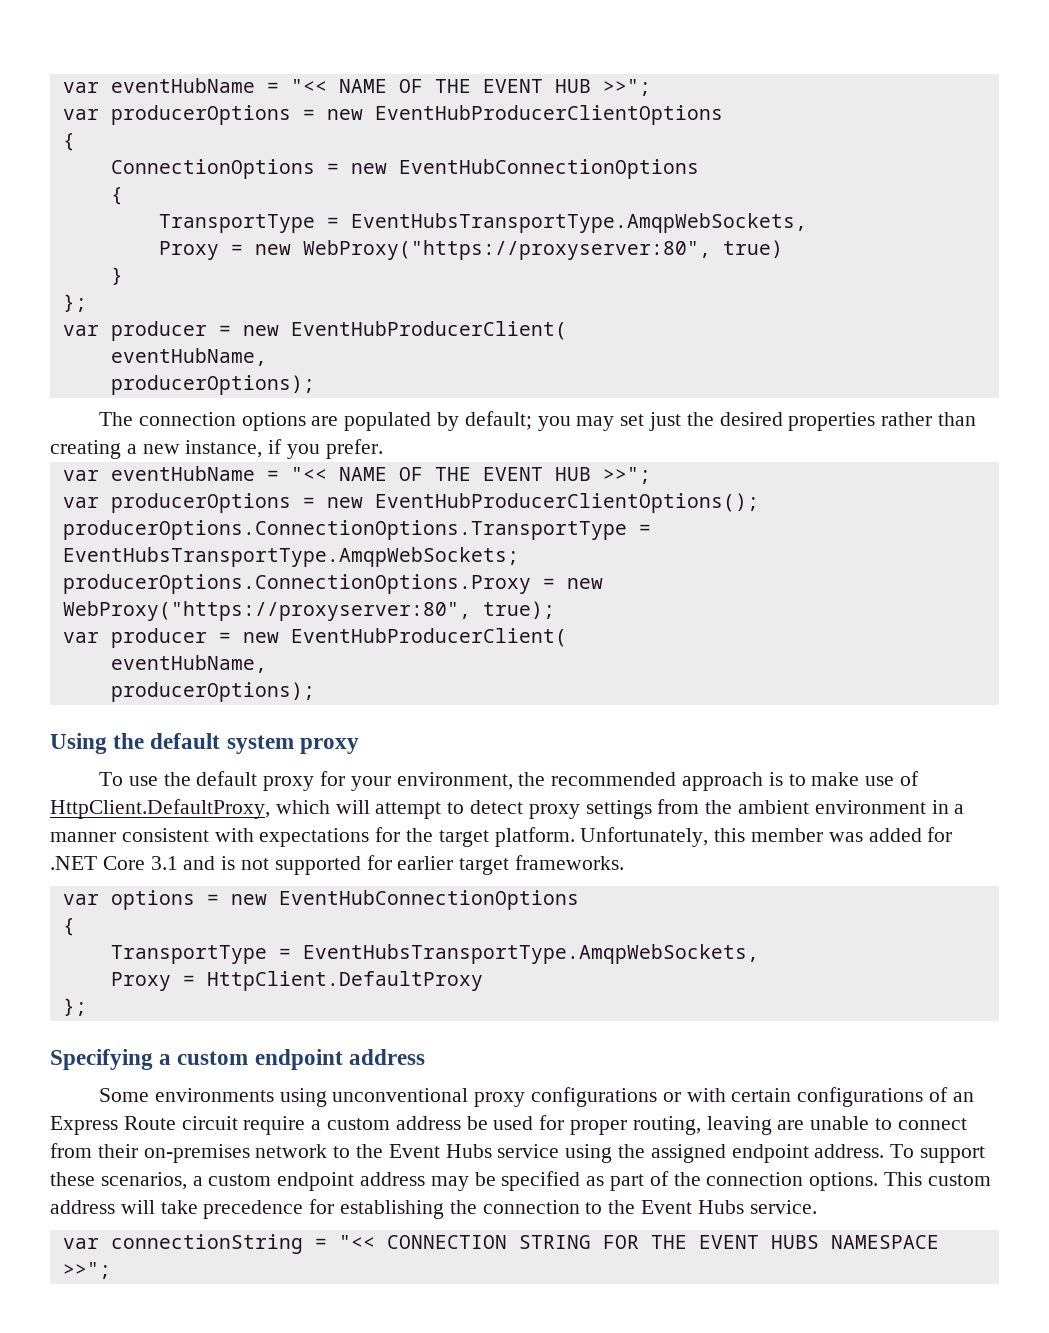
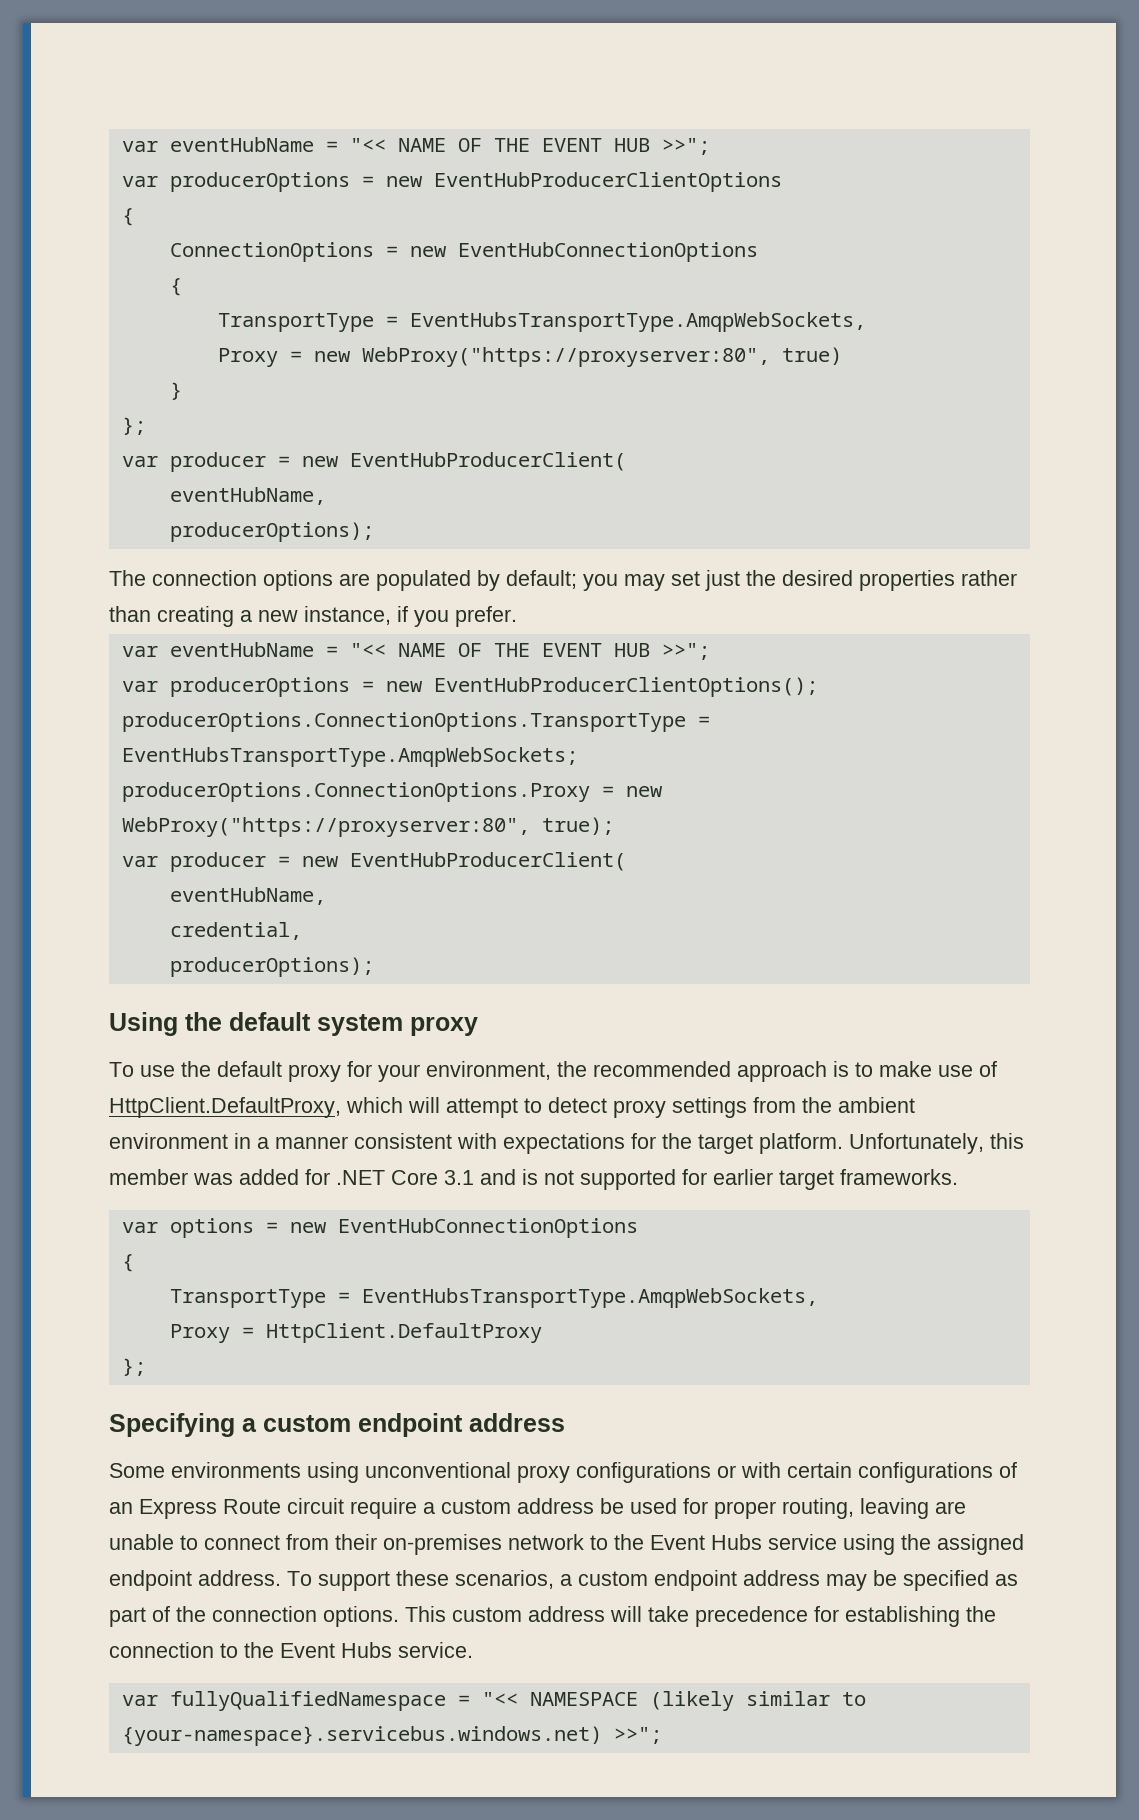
(267, 664) none -> [169,922,302,940] // credential,
[110,1234,939,1254] connectionString = "<< CONNECTION STRING FOR THE EVENT HUBS NAMESPACE -> [169,1691,866,1711] [121,1726,602,1746] fullyQualifiedNamespace = "<< NAMESPACE (likely similar to {your-namespace}.servicebus.windows.net)

